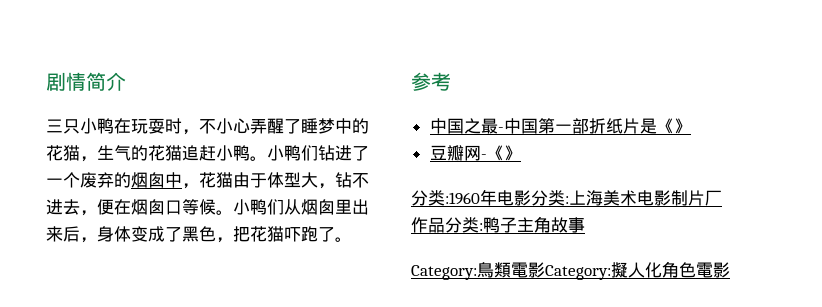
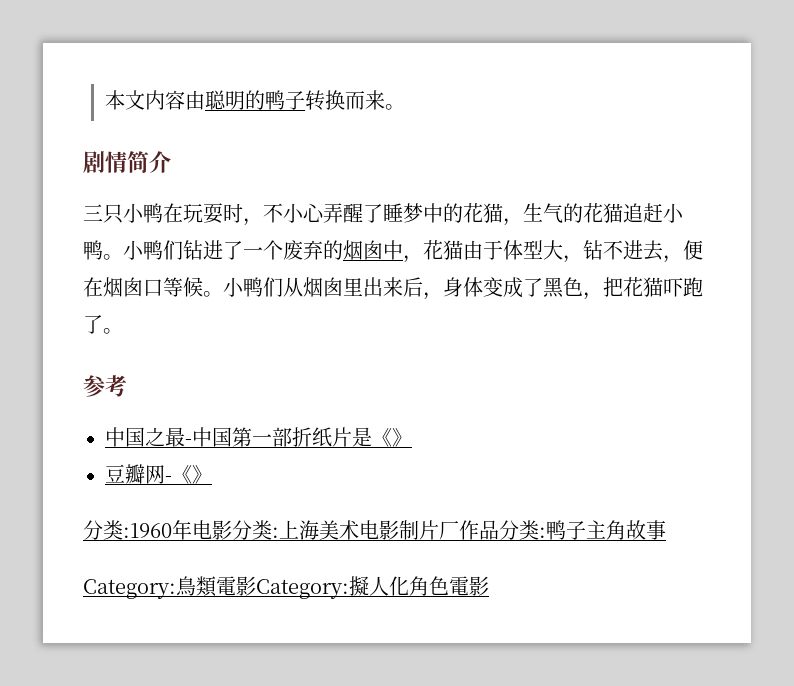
(46, 81) none -> [105,90,406,111] 本文内容由聪明的鸭子转换而来。 //

